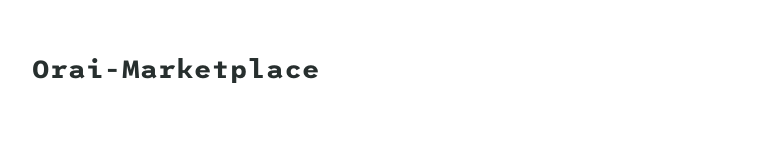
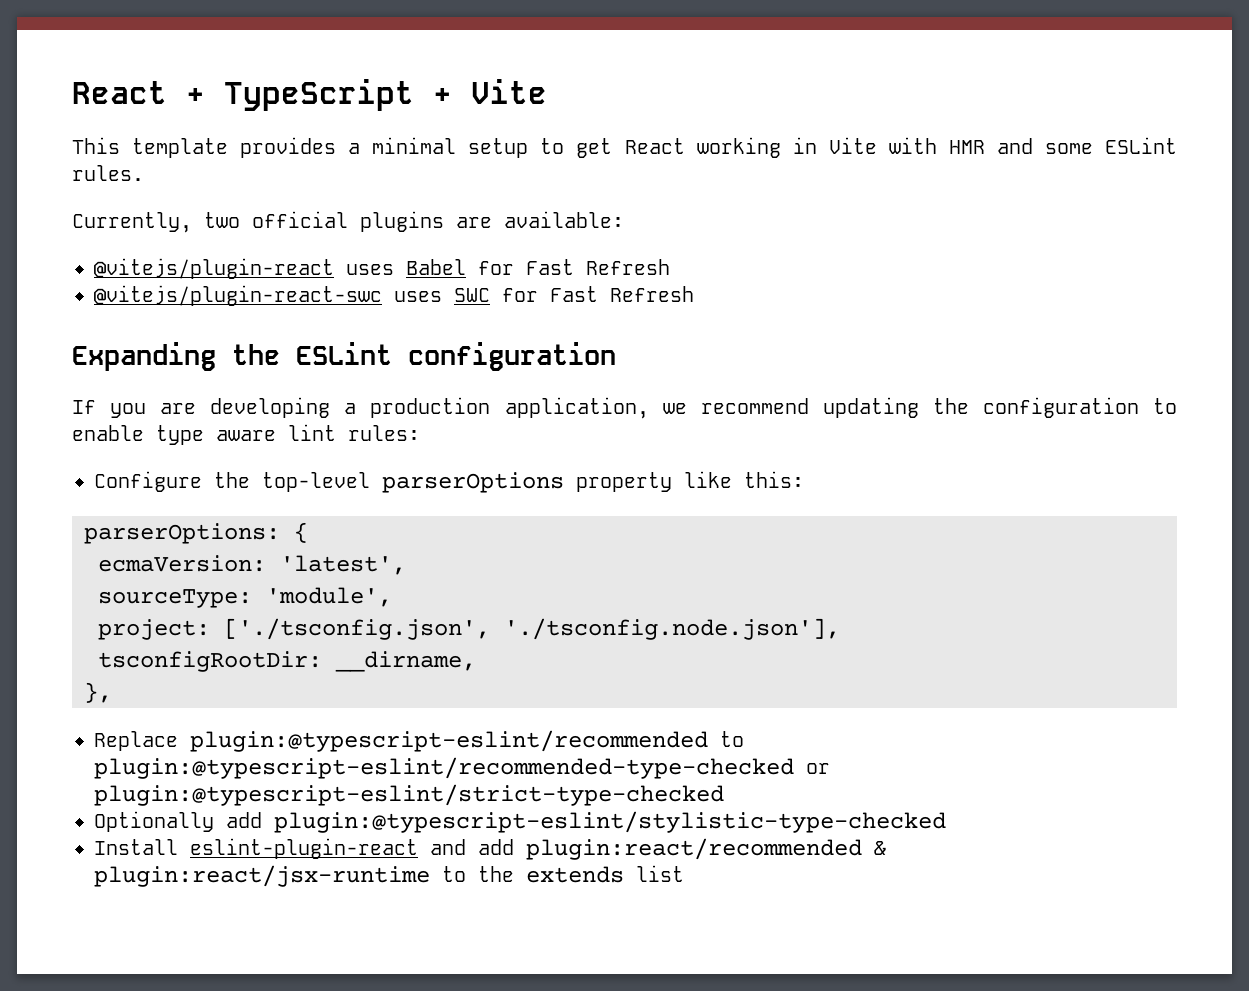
[32,58,320,83] Orai-Marketplace -> [72,79,547,111] [72,137,1177,158] [72,165,144,181] [72,211,624,233] [94,258,670,279] [94,285,694,306] [72,342,616,371] [72,397,1178,419] [72,424,420,445] [94,471,804,493] [84,522,308,544] [98,555,406,575] [98,587,392,608] [98,618,840,640] [98,651,476,672] [84,682,112,703] [94,730,744,752] [94,757,830,779] [94,784,724,806] [94,811,946,833] [94,838,886,860] [94,865,684,887] React + TypeScript + Vite // This template provides a minimal setup to get React working in Vite with HMR and some ESLint rules. // Currently, two official plugins are available: // @vitejs/plugin-react uses Babel for Fast Refresh // @vitejs/plugin-react-swc uses SWC for Fast Refresh // Expanding the ESLint configuration // If you are developing a production application, we recommend updating the configuration to enable type aware lint rules: // Configure the top-level parserOptions property like this: // parserOptions: { // ecmaVersion: 'latest', // sourceType: 'module', // project: ['./tsconfig.json', './tsconfig.node.json'], // tsconfigRootDir: __dirname, // }, // Replace plugin:@typescript-eslint/recommended to plugin:@typescript-eslint/recommended-type-checked or plugin:@typescript-eslint/strict-type-checked // Optionally add plugin:@typescript-eslint/stylistic-type-checked // Install eslint-plugin-react and add plugin:react/recommended & plugin:react/jsx-runtime to the extends list

